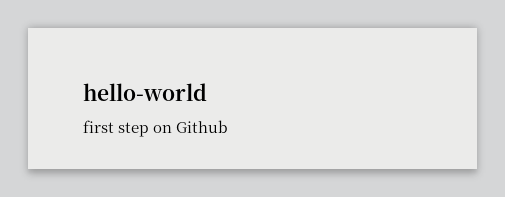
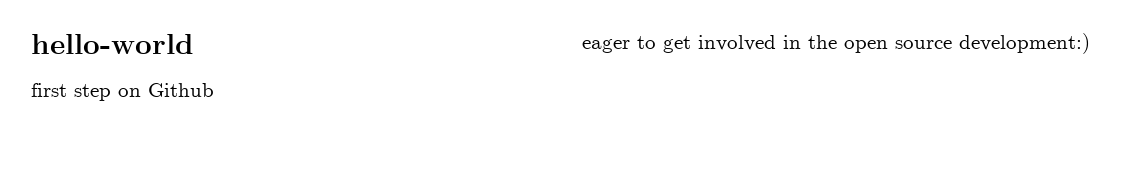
(229, 126) none -> [582,33,1090,54] // eager to get involved in the open source development:)

